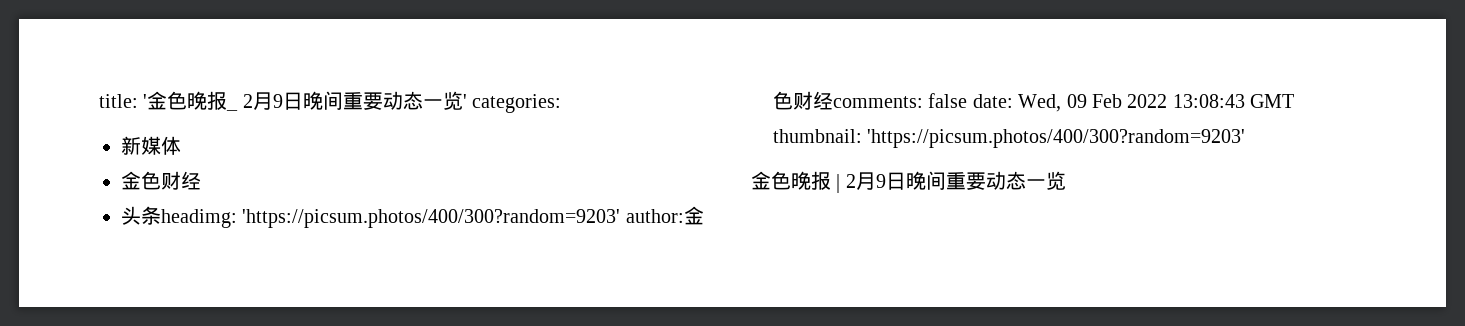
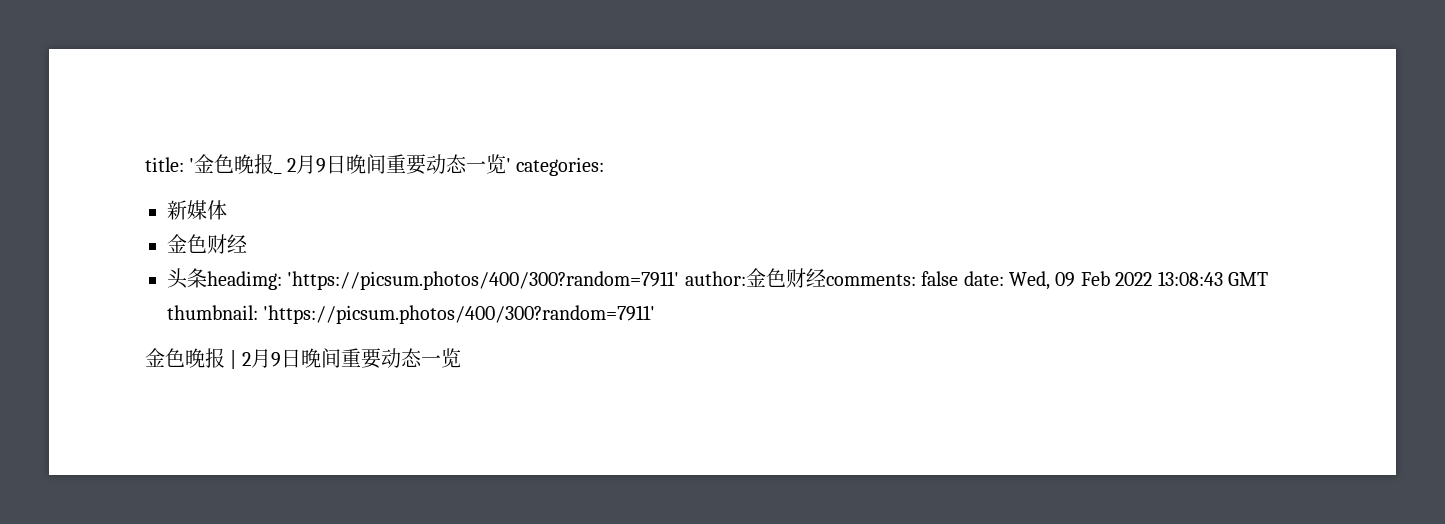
[242,209,621,228] 'https://picsum.photos/400/300?random=9203' -> [287,271,680,290] 'https://picsum.photos/400/300?random=7911'
[867,129,1246,148] 'https://picsum.photos/400/300?random=9203' -> [263,305,656,324] 'https://picsum.photos/400/300?random=7911'

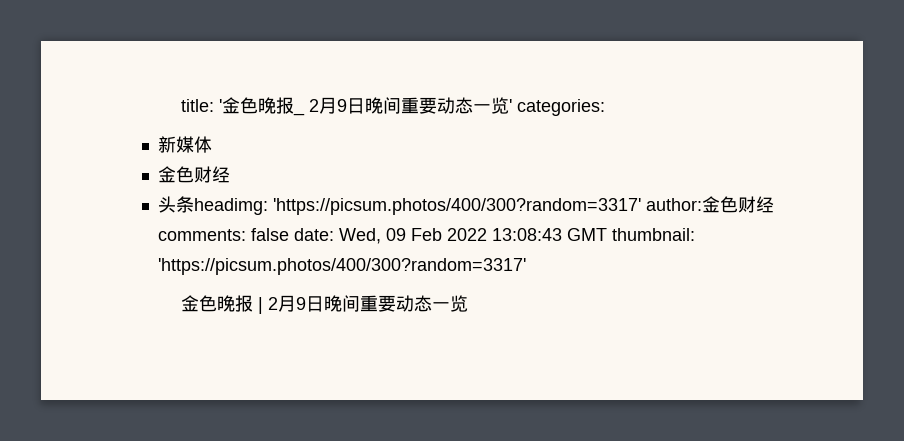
[287,271,680,290] 'https://picsum.photos/400/300?random=7911' -> [272,198,641,215] 'https://picsum.photos/400/300?random=3317'
[263,305,656,324] 'https://picsum.photos/400/300?random=7911' -> [157,258,526,275] 'https://picsum.photos/400/300?random=3317'

